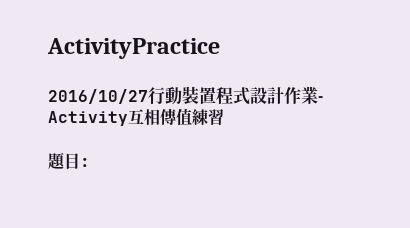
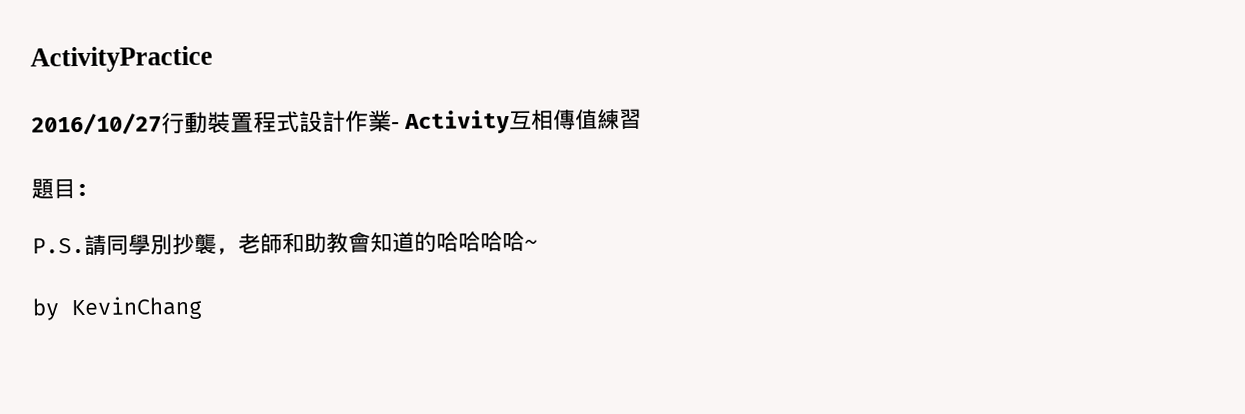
(90, 162) none -> [32,230,538,256] [32,295,203,321] // P.S.請同學別抄襲，老師和助教會知道的哈哈哈哈~ // by KevinChang

